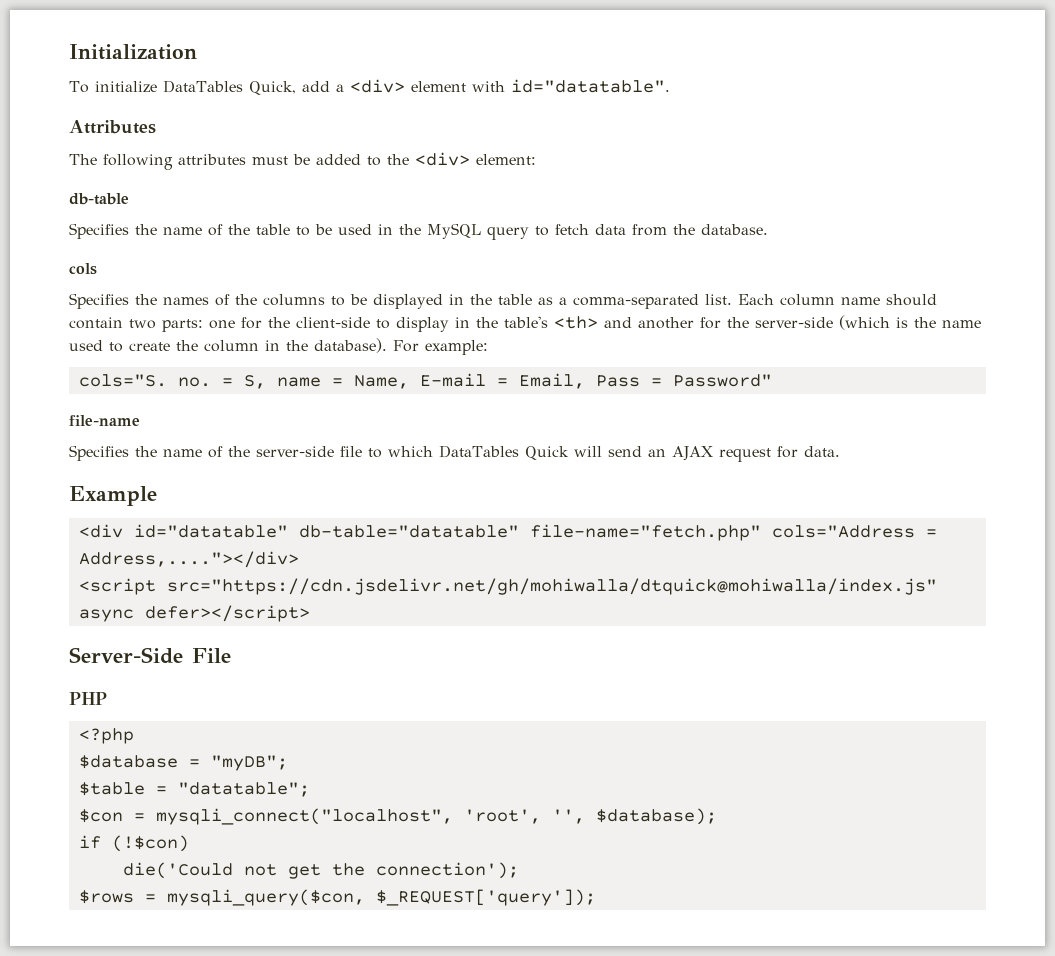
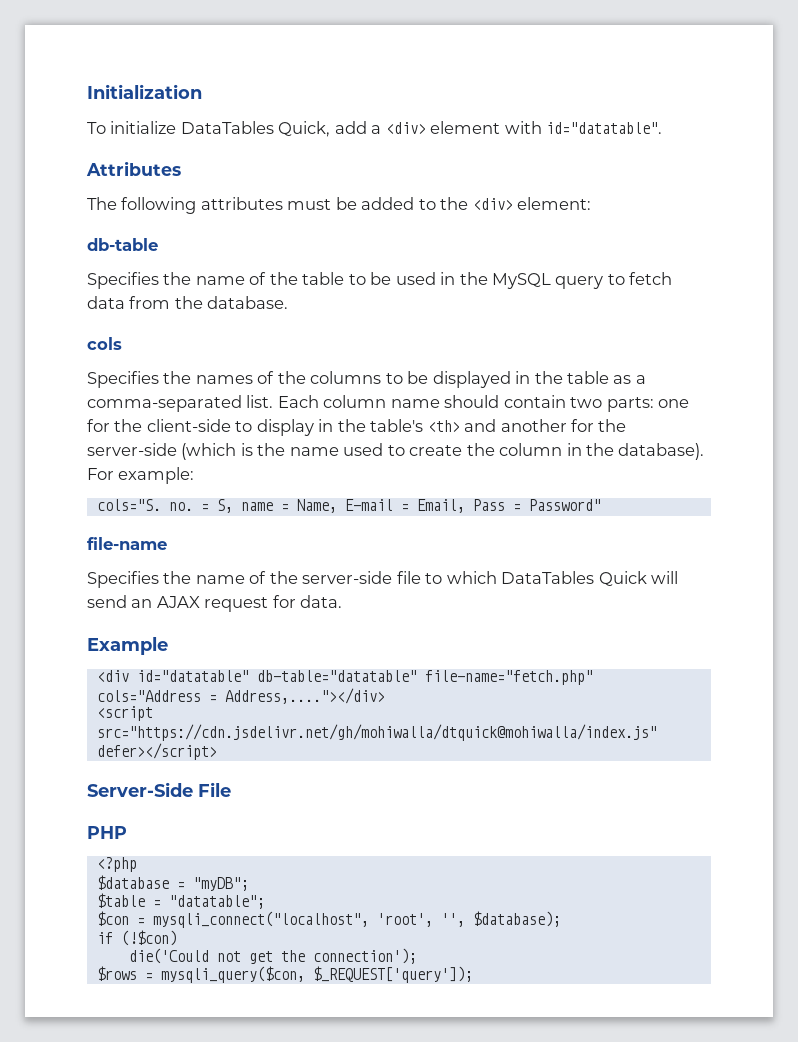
[78,609,134,622] async -> (657, 732) none

